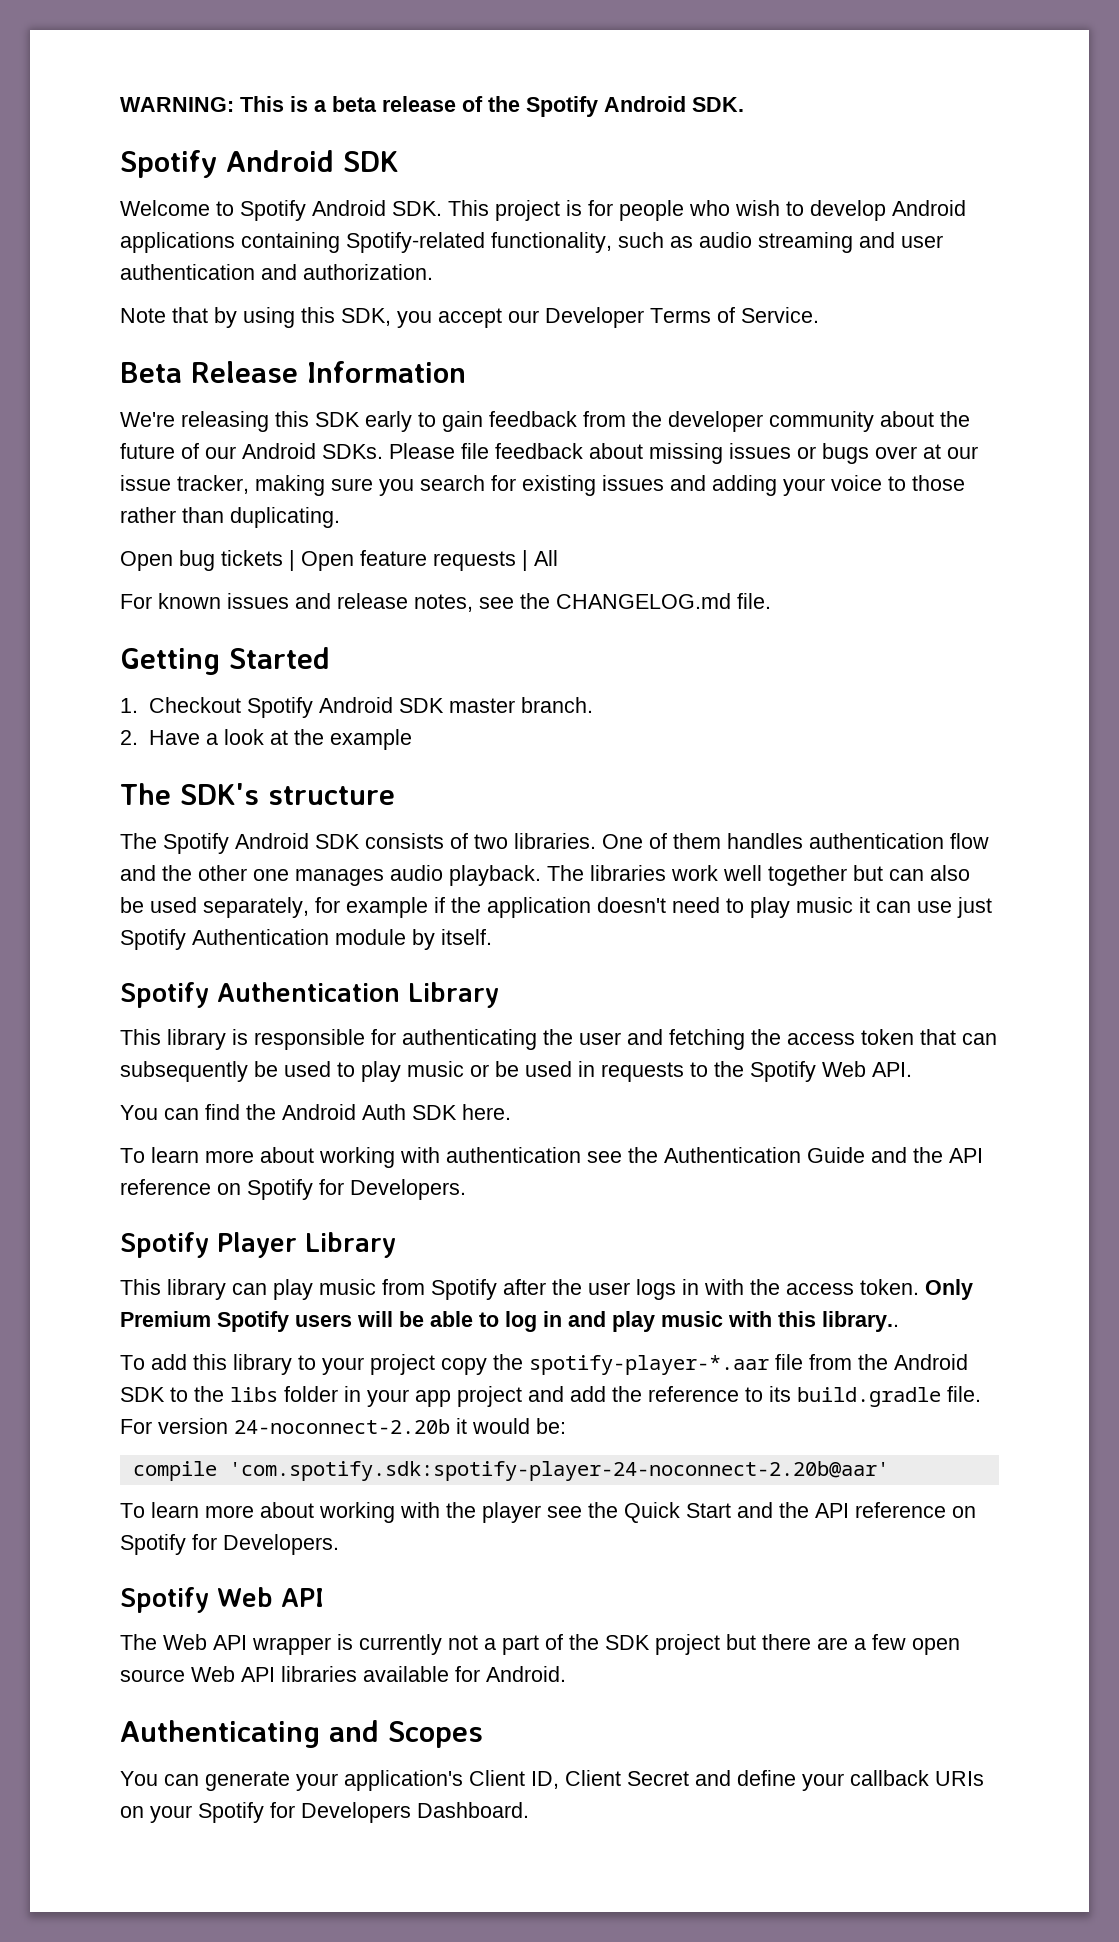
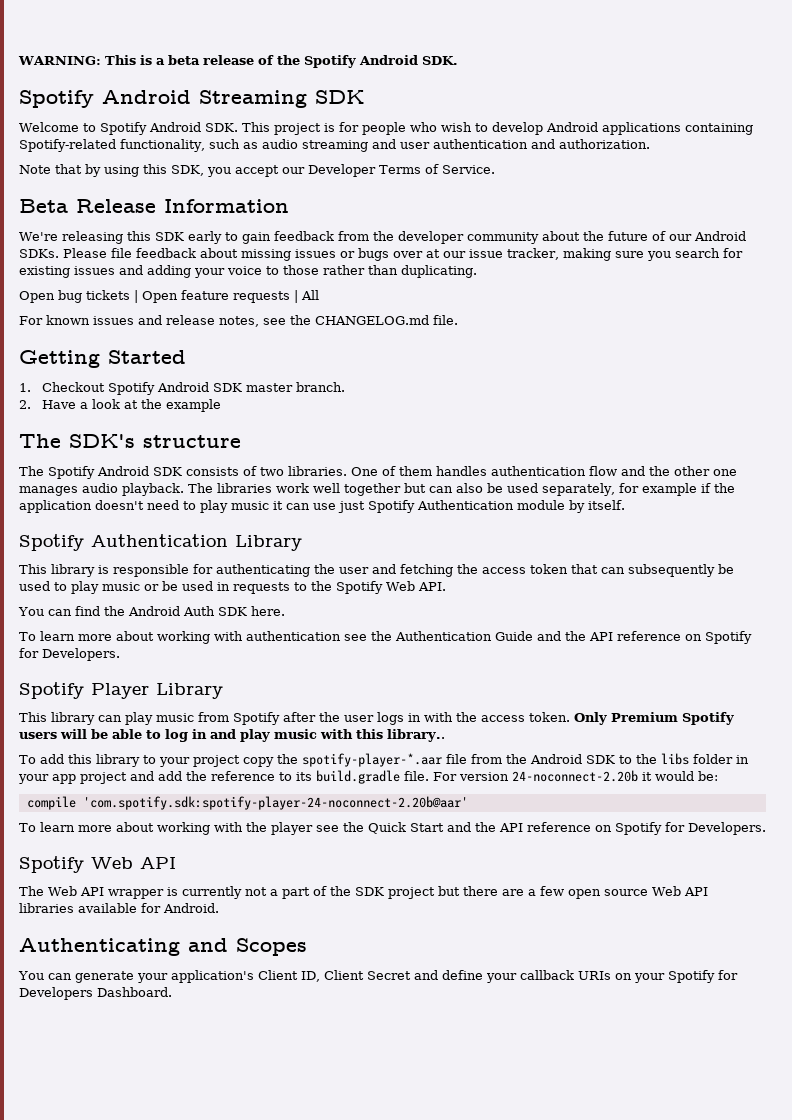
(334, 161) none -> [199,90,307,108] Streaming

